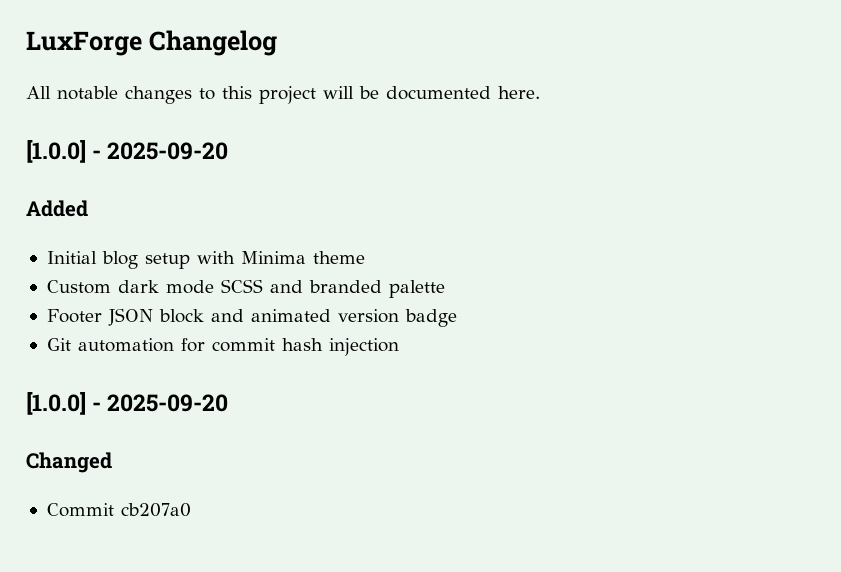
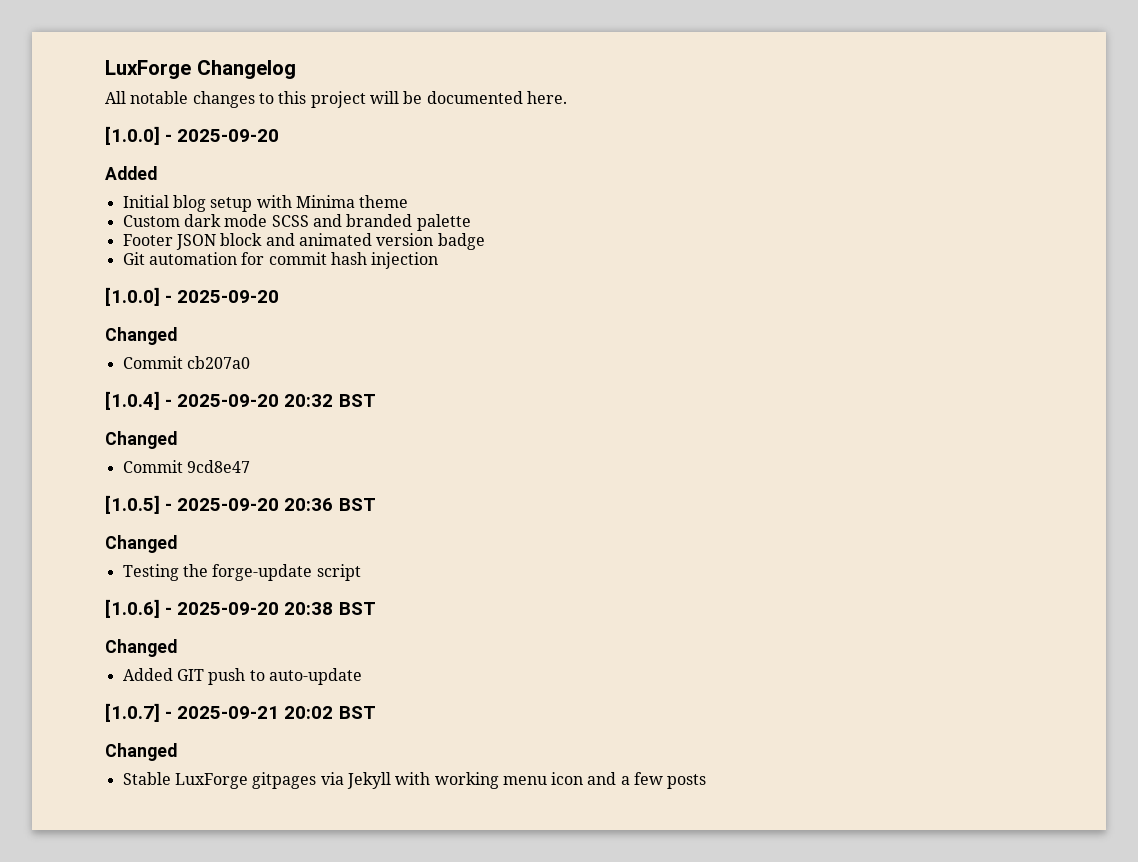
(191, 510) none -> [105,391,376,410] [105,431,177,449] [122,460,250,473] [105,495,376,514] [105,535,177,553] [122,564,361,581] [105,599,376,618] [105,639,177,657] [122,668,362,685] [105,703,376,722] [105,743,177,761] [122,772,707,789] // [1.0.4] - 2025-09-20 20:32 BST // Changed // Commit 9cd8e47 // [1.0.5] - 2025-09-20 20:36 BST // Changed // Testing the forge-update script // [1.0.6] - 2025-09-20 20:38 BST // Changed // Added GIT push to auto-update // [1.0.7] - 2025-09-21 20:02 BST // Changed // Stable LuxForge gitpages via Jekyll with working menu icon and a few posts

